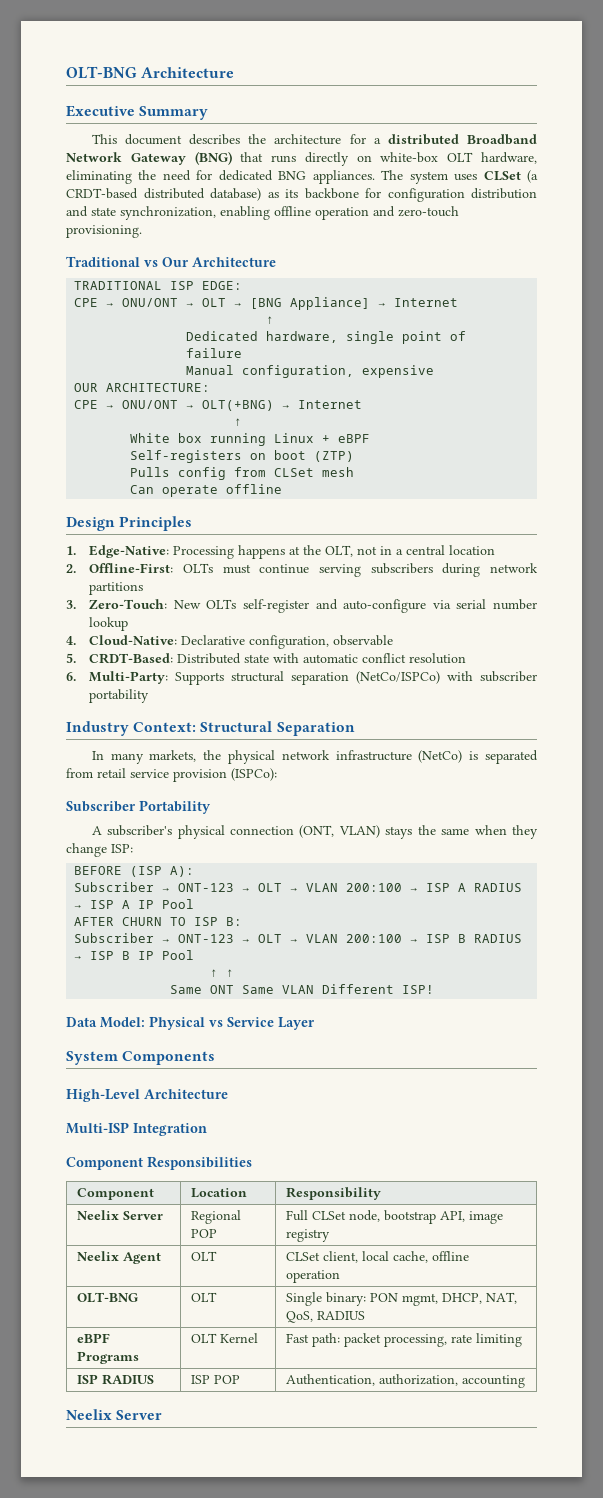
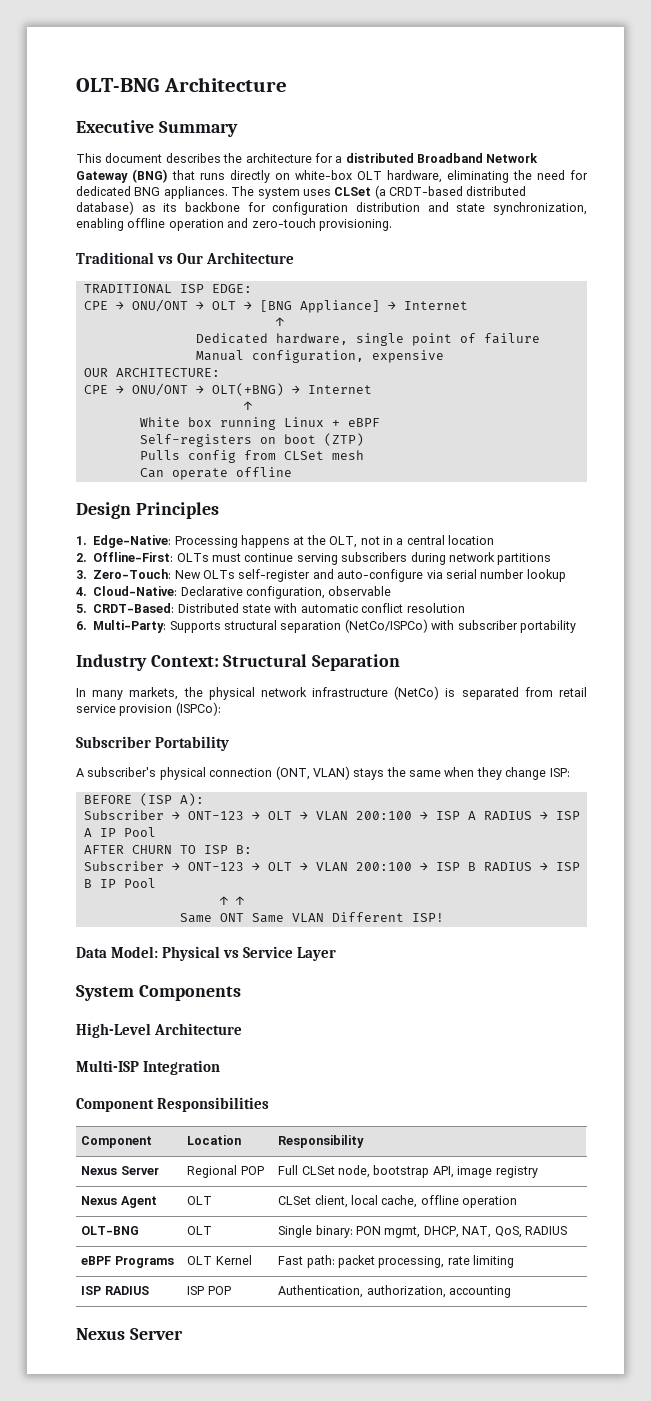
[77,1210,120,1220] Neelix -> [81,1166,118,1175] Nexus
[77,1251,120,1261] Neelix -> [81,1196,118,1205] Nexus
[66,1409,112,1420] Neelix -> [76,1328,125,1340] Nexus

